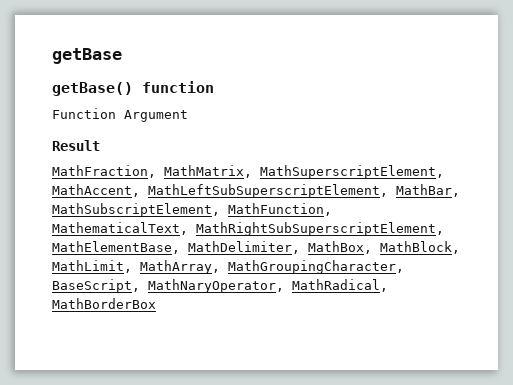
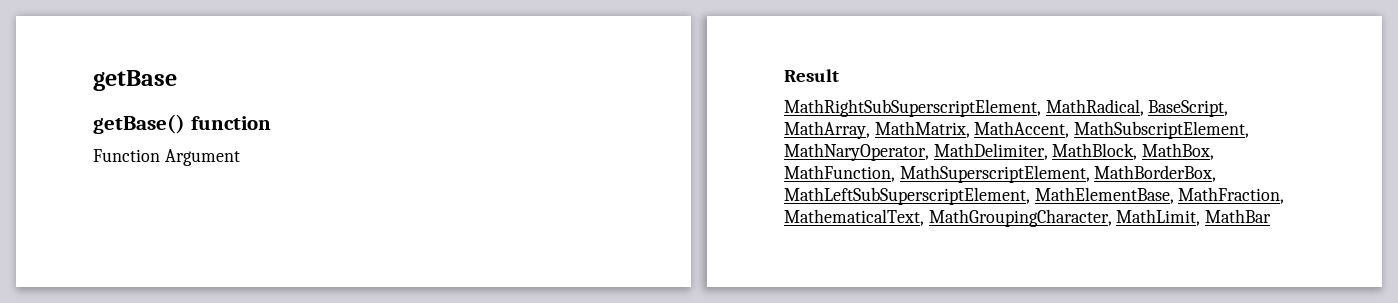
[52,165,444,179] [52,184,460,198] [52,203,332,217] [52,222,444,236] [52,241,460,254] [52,260,404,274] [52,279,388,293] [52,298,156,309] MathFraction, MathMatrix, MathSuperscriptElement, MathAccent, MathLeftSubSuperscriptElement, MathBar, MathSubscriptElement, MathFunction, MathematicalText, MathRightSubSuperscriptElement, MathElementBase, MathDelimiter, MathBox, MathBlock, MathLimit, MathArray, MathGroupingCharacter, BaseScript, MathNaryOperator, MathRadical, MathBorderBox -> [784,99,1229,117] [784,121,1250,139] [784,143,1215,161] [784,165,1217,183] [784,187,1285,205] [784,209,1272,227] MathRightSubSuperscriptElement, MathRadical, BaseScript, MathArray, MathMatrix, MathAccent, MathSubscriptElement, MathNaryOperator, MathDelimiter, MathBlock, MathBox, MathFunction, MathSuperscriptElement, MathBorderBox, MathLeftSubSuperscriptElement, MathElementBase, MathFraction, MathematicalText, MathGroupingCharacter, MathLimit, MathBar

